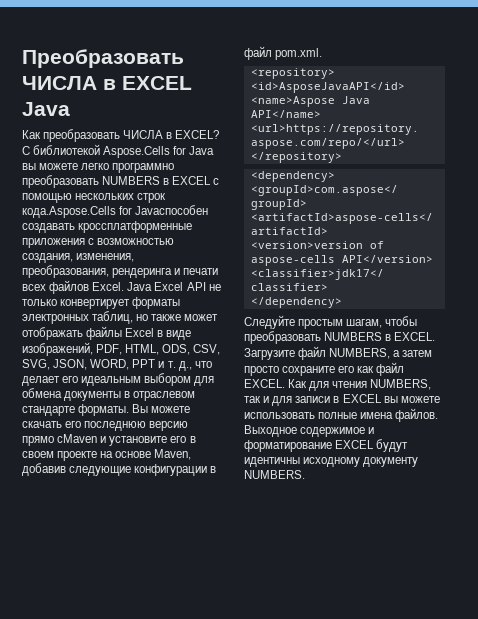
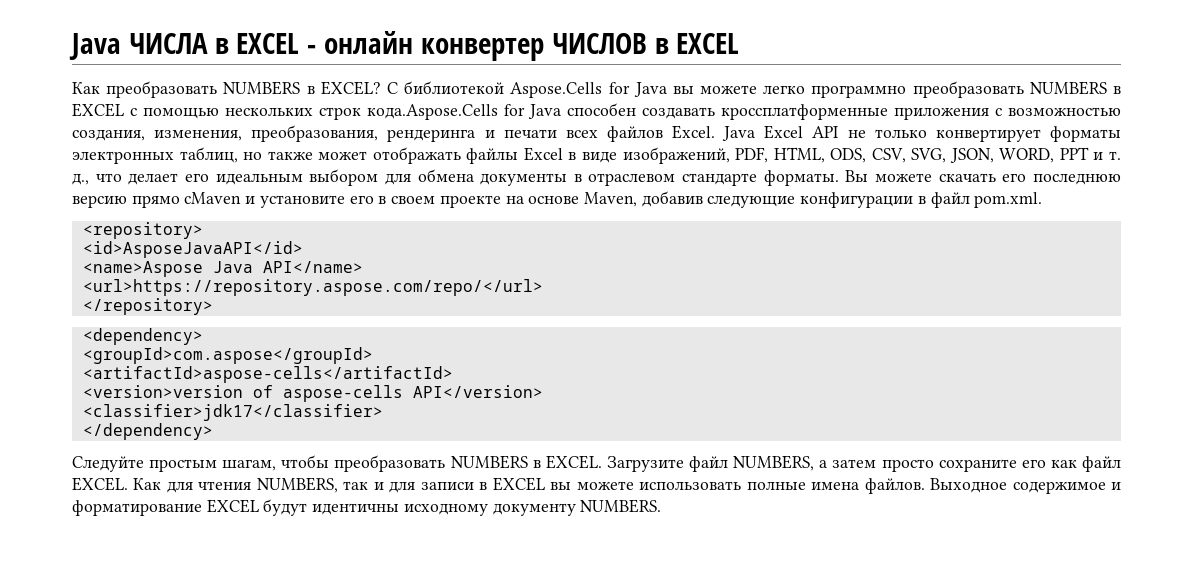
[22,49,184,68] Преобразовать -> [69,33,121,60] Java
[22,102,70,116] Java -> [307,31,740,61] - онлайн конвертер ЧИСЛОВ в EXCEL
[123,130,164,139] ЧИСЛА -> [223,81,301,95] NUMBERS
[135,205,209,215] Javaспособен -> [528,103,637,119] Java способен

